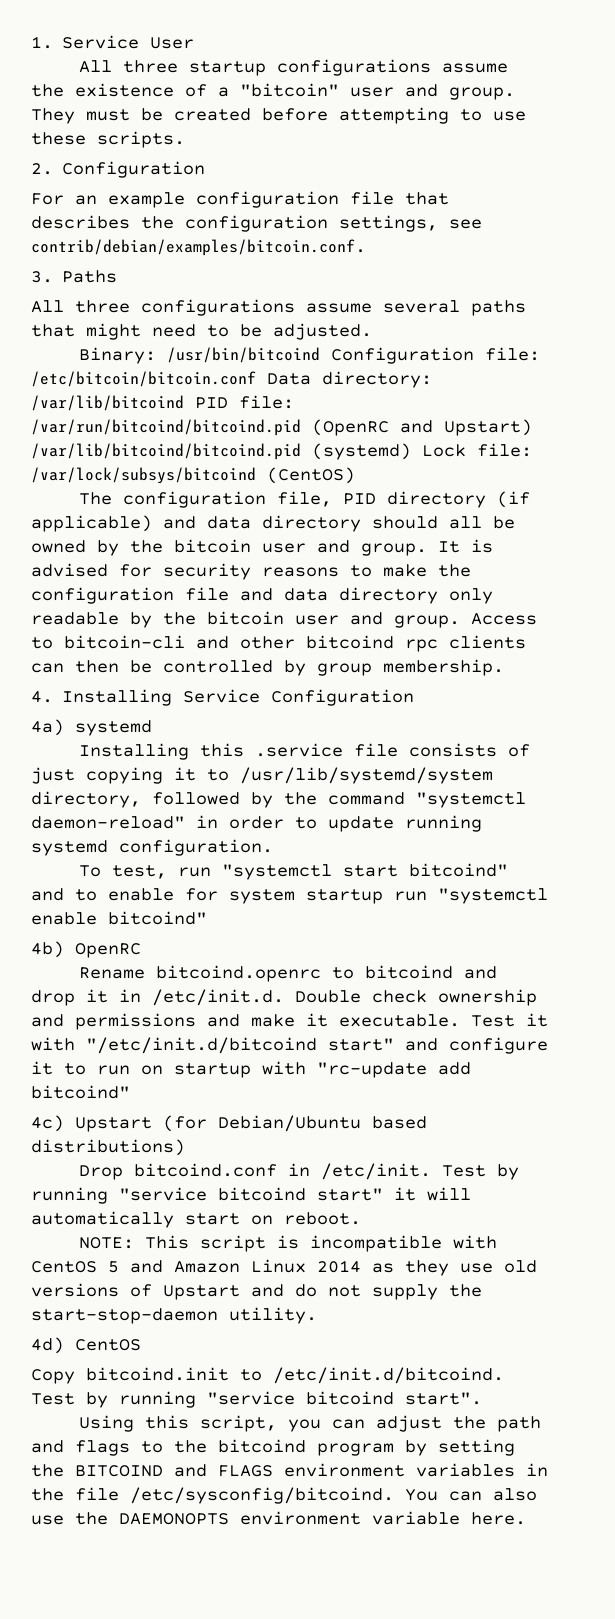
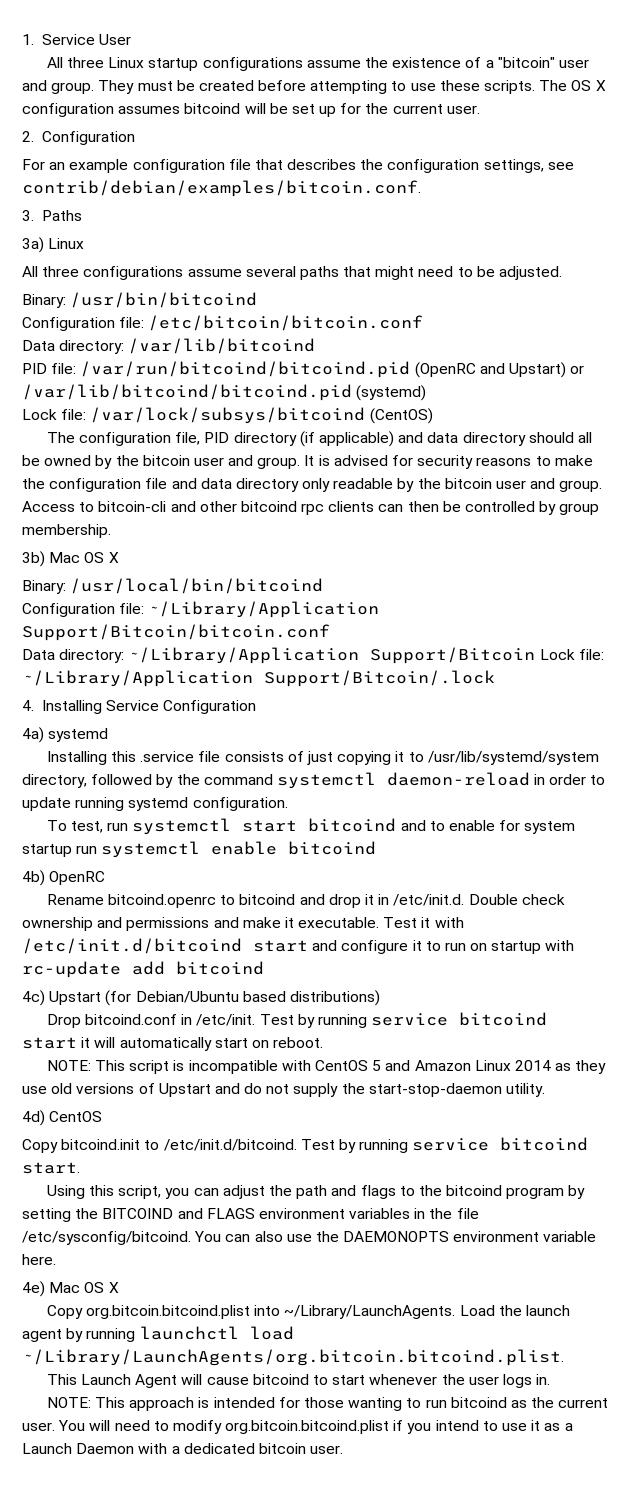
(179, 66) none -> [108,57,145,68] Linux
(185, 139) none -> [539,80,606,91] [22,103,480,117] The OS X configuration assumes bitcoind will be set up for the current user.
(118, 276) none -> [22,237,85,253] // 3a) Linux
(321, 355) none -> (258, 300) //
(256, 379) none -> (424, 323) //
(184, 403) none -> (316, 346) //
(532, 427) none -> [570,365,585,374] or
(411, 451) none -> (427, 393) //
(504, 667) none -> [22,551,119,567] [22,578,324,594] [22,601,380,618] [22,624,330,641] [22,647,604,664] [22,670,495,687] // 3b) Mac OS X // Binary: /usr/local/bin/bitcoind // Configuration file: ~/Library/Application Support/Bitcoin/bitcoin.conf // Data directory: ~/Library/Application Support/Bitcoin Lock file: ~/Library/Application Support/Bitcoin/.lock
[416,792,526,808] [31,816,185,829] "systemctl daemon-reload" -> [276,772,530,789] systemctl daemon-reload
[222,863,509,880] "systemctl start bitcoind" -> [132,818,397,835] systemctl start bitcoind
[438,888,548,904] [31,911,207,925] "systemctl enable bitcoind" -> [101,841,377,858] systemctl enable bitcoind
[86,1037,394,1054] "/etc/init.d/bitcoind start" -> [22,938,308,954] /etc/init.d/bitcoind start
[317,1062,471,1078] [31,1085,130,1099] "rc-update add bitcoind" -> [22,961,264,978] rc-update add bitcoind
[119,1187,383,1201] "service bitcoind start" -> [371,1012,548,1026] [22,1037,77,1049] service bitcoind start
[207,1391,482,1405] "service bitcoind start". -> [412,1137,589,1151] [22,1162,80,1174] service bitcoind start.
(526, 1518) none -> [22,1281,119,1297] [46,1305,570,1319] [22,1326,294,1342] [22,1349,564,1366] [46,1374,551,1388] [46,1397,609,1411] [22,1420,573,1434] [22,1443,344,1454] // 4e) Mac OS X // Copy org.bitcoin.bitcoind.plist into ~/Library/LaunchAgents. Load the launch agent by running launchctl load ~/Library/LaunchAgents/org.bitcoin.bitcoind.plist. // This Launch Agent will cause bitcoind to start whenever the user logs in. // NOTE: This approach is intended for those wanting to run bitcoind as the current user. You will need to modify org.bitcoin.bitcoind.plist if you intend to use it as a Launch Daemon with a dedicated bitcoin user.

